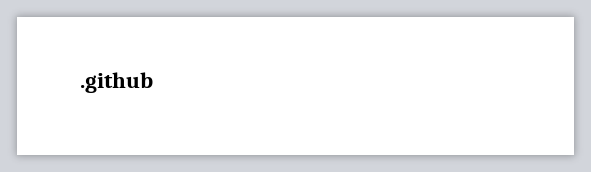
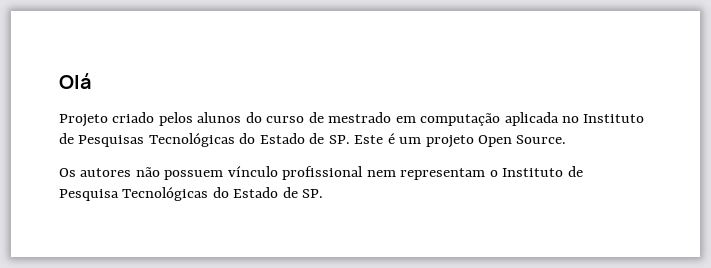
[80,72,153,93] .github -> [59,73,92,89] [59,112,645,127] [59,133,567,148] [59,166,583,180] [59,187,324,201] Olá // Projeto criado pelos alunos do curso de mestrado em computação aplicada no Instituto de Pesquisas Tecnológicas do Estado de SP. Este é um projeto Open Source. // Os autores não possuem vínculo profissional nem representam o Instituto de Pesquisa Tecnológicas do Estado de SP.

